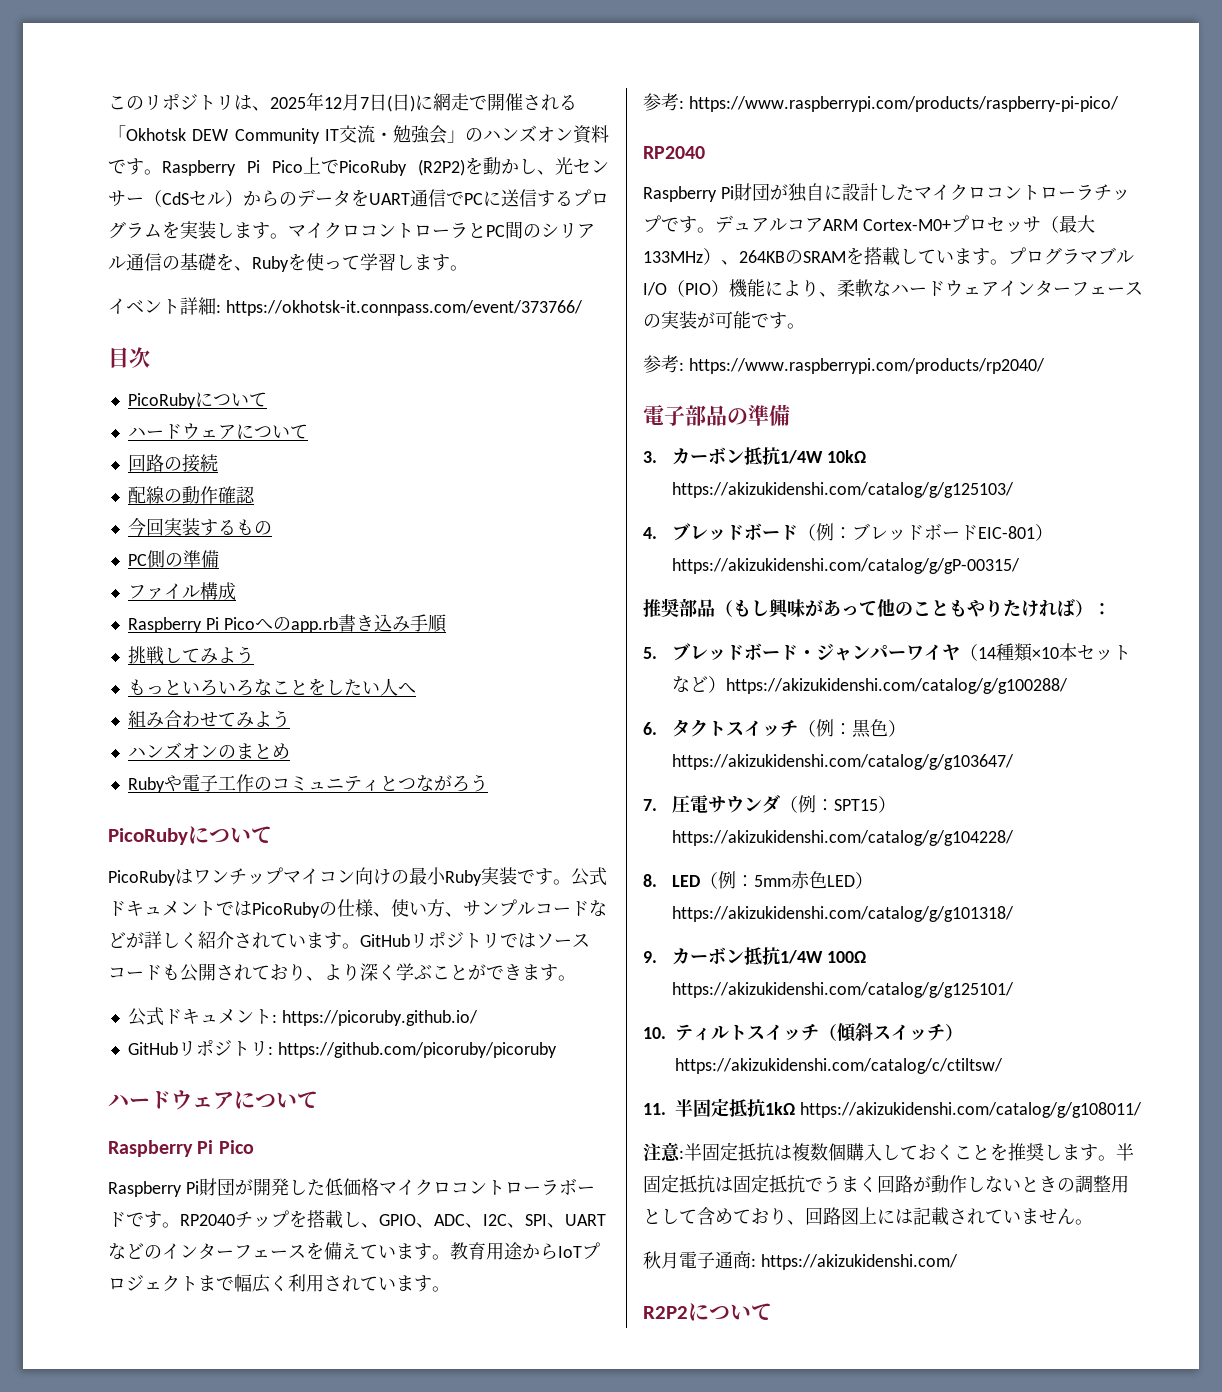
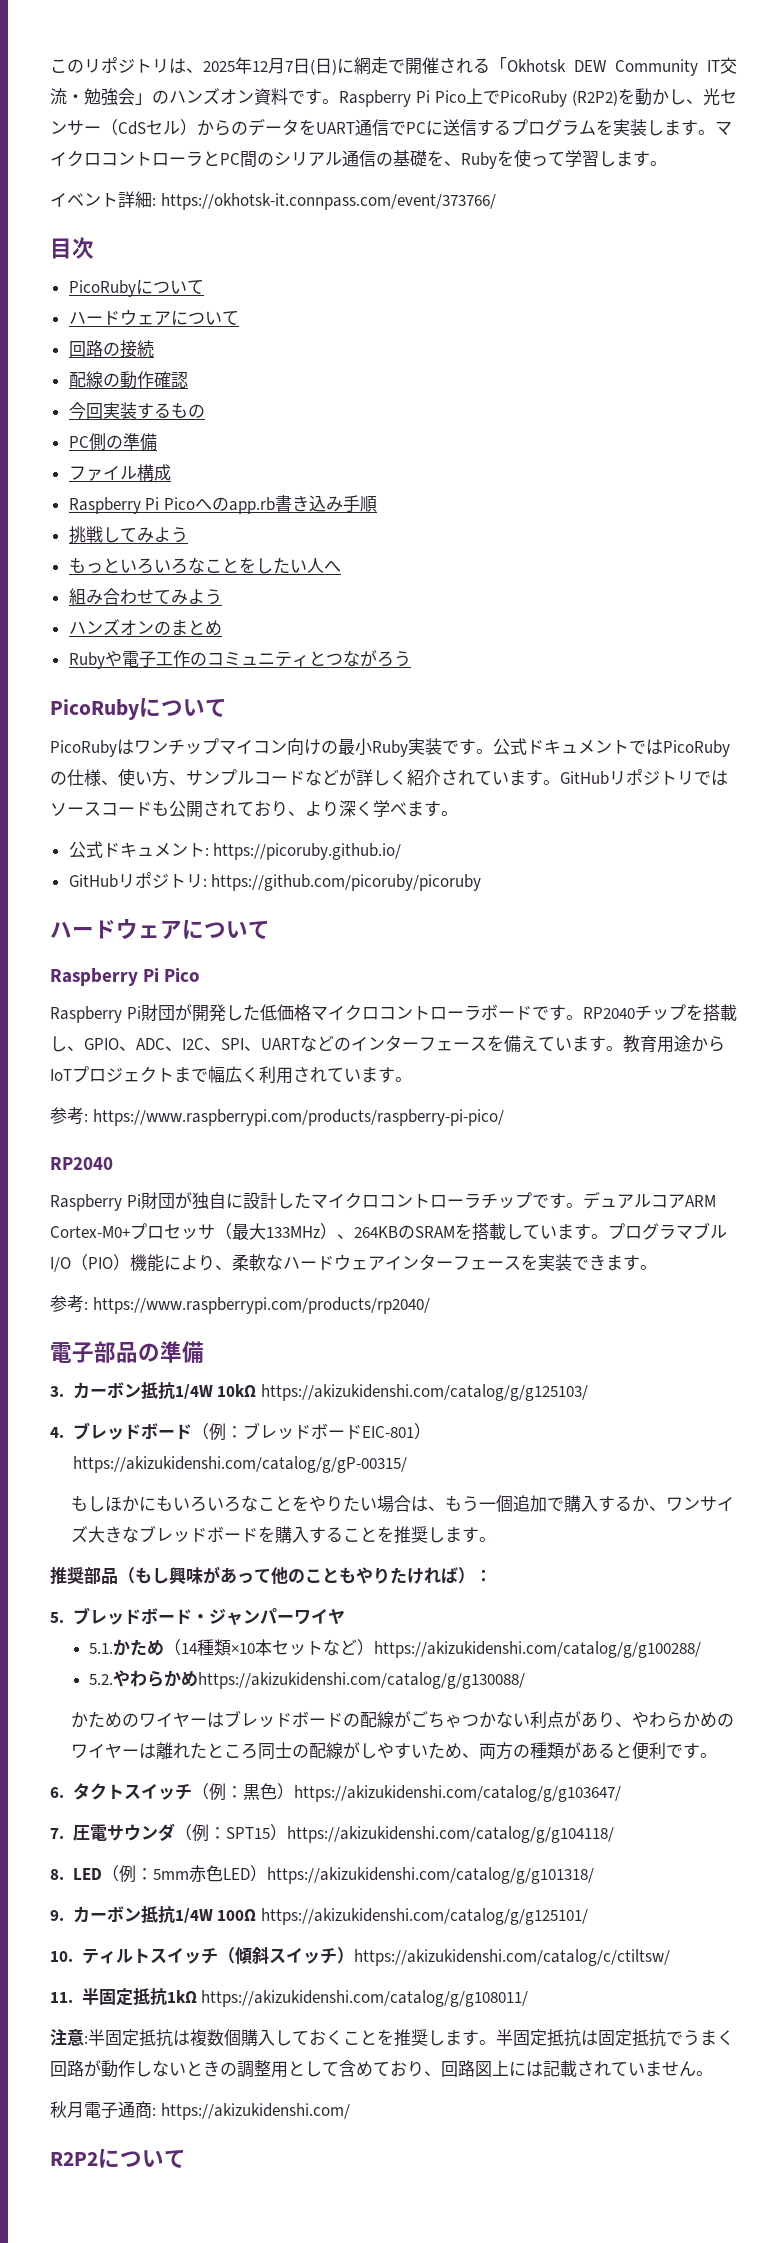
[414,964,522,980] ぶことができ -> [390,802,407,816] べ
[643,311,769,329] の実装が可能で -> [521,1254,623,1271] を実装できま
(1021, 566) none -> [70,1495,734,1513] [70,1525,496,1544] // もしほかにもいろいろなことをやりたい場合は、もう一個追加で購入するか、ワンサイズ大きなブレッドボードを購入することを推奨します。
(961, 652) none -> [89,1639,165,1656] // 5.1.かため
(1069, 686) none -> [89,1670,526,1689] [70,1710,734,1728] [70,1742,717,1760] // 5.2.やわらかめhttps://akizukidenshi.com/catalog/g/g130088/ // かためのワイヤーはブレッドボードの配線がごちゃつかない利点があり、やわらかめのワイヤーは離れたところ同士の配線がしやすいため、両方の種類があると便利です。
[672,830,1015,846] https://akizukidenshi.com/catalog/g/g104228/ -> [286,1826,614,1843] https://akizukidenshi.com/catalog/g/g104118/

